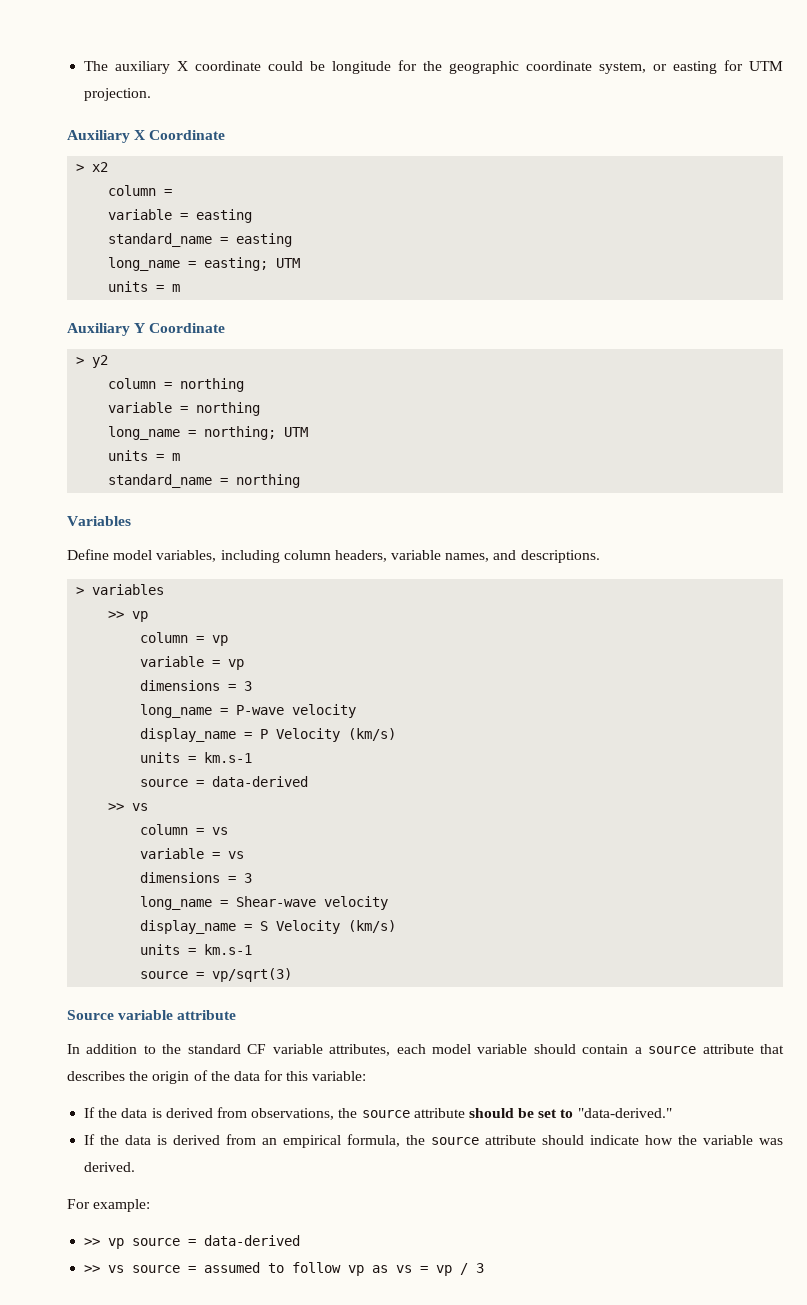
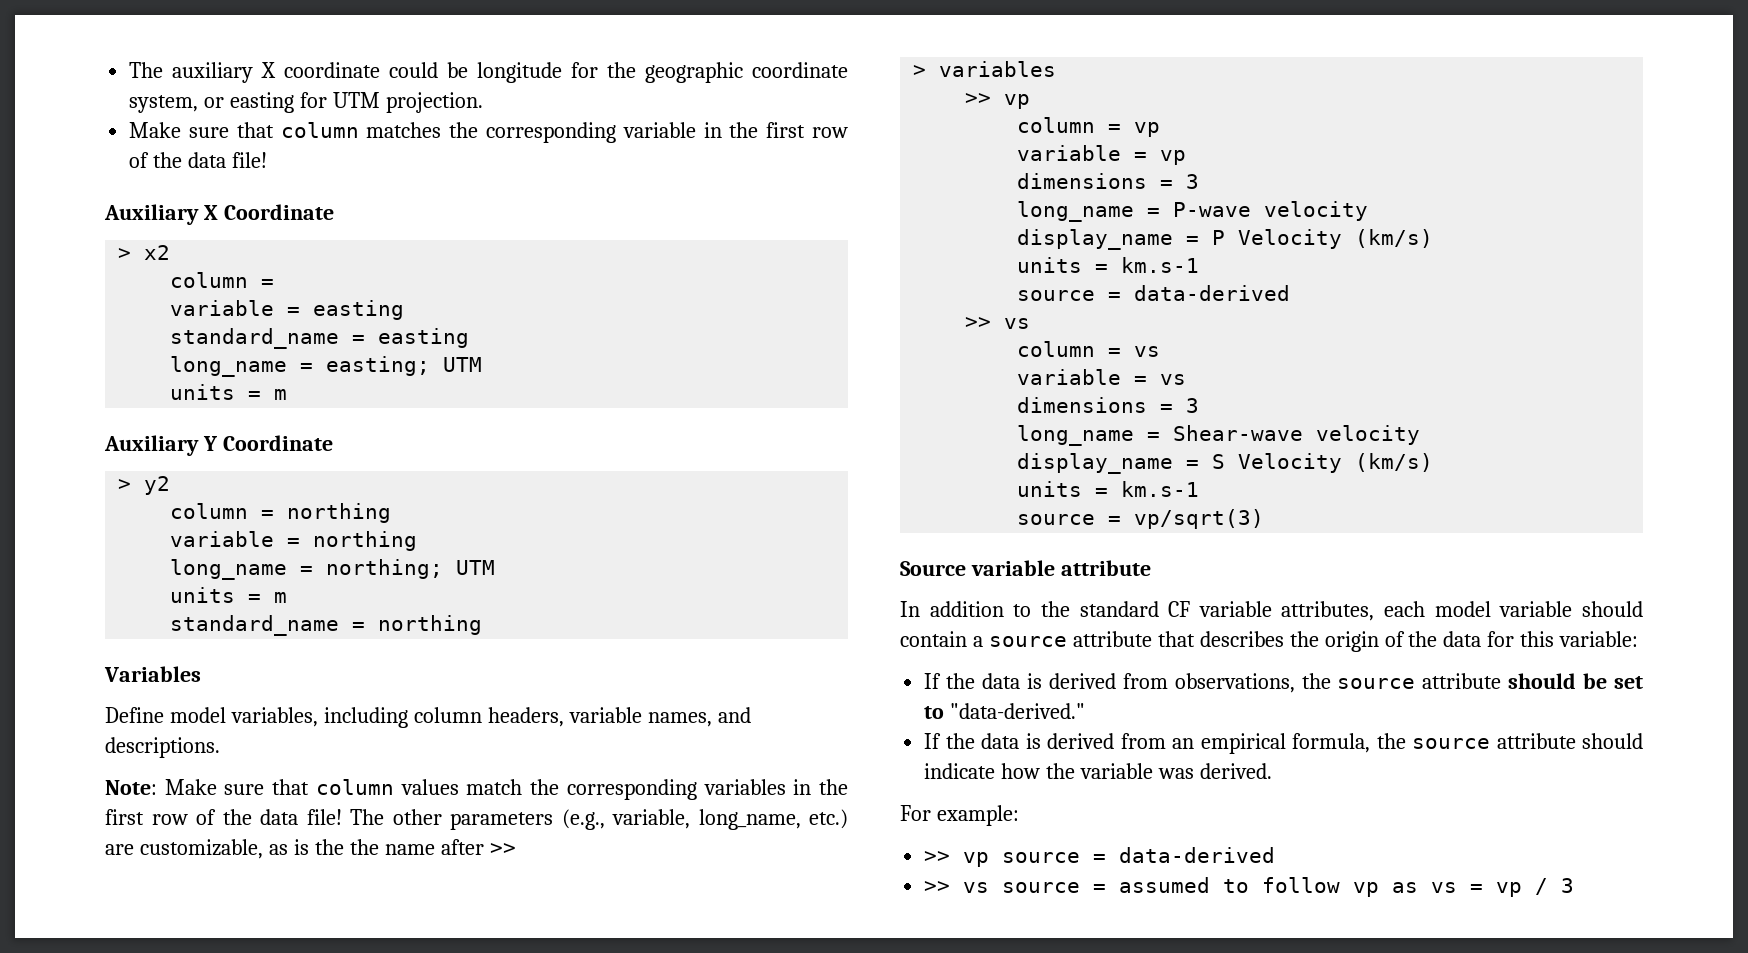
(152, 94) none -> [129,122,848,143] [129,152,268,168] // Make sure that column matches the corresponding variable in the first row of the data file!
(600, 556) none -> [105,779,849,800] [105,809,848,830] [105,839,516,859] // Note: Make sure that column values match the corresponding variables in the first row of the data file! The other parameters (e.g., variable, long_name, etc.) are customizable, as is the the name after >>

